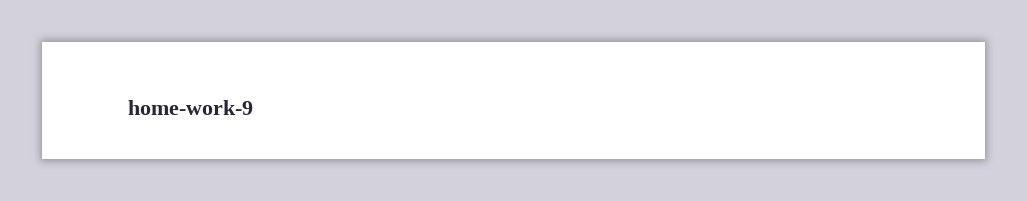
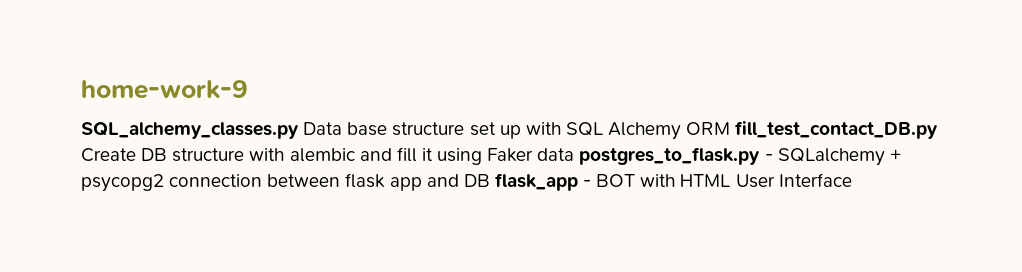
(253, 107) none -> [81,121,938,140] [81,147,901,166] [81,173,852,192] // SQL_alchemy_classes.py Data base structure set up with SQL Alchemy ORM fill_test_contact_DB.py Create DB structure with alembic and fill it using Faker data postgres_to_flask.py - SQLalchemy + psycopg2 connection between flask app and DB flask_app - BOT with HTML User Interface

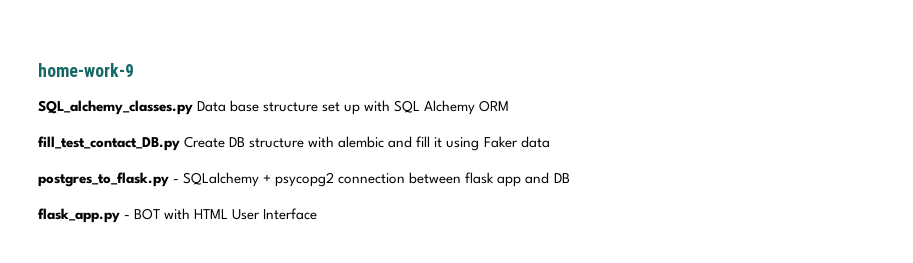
(731, 128) none -> (510, 106) //
(575, 154) none -> (550, 142) //
[494,173,578,191] flask_app -> [38,208,120,223] // flask_app.py

